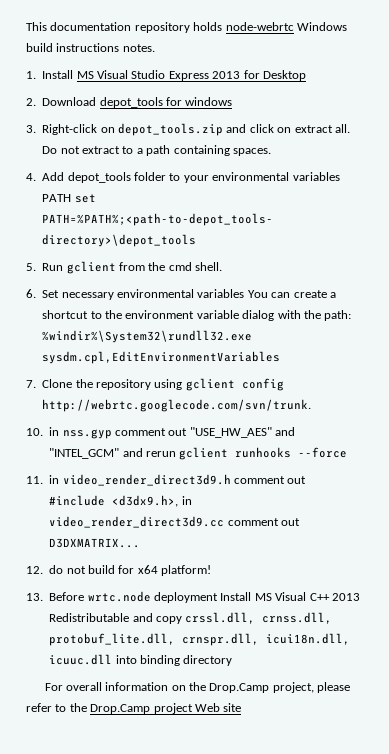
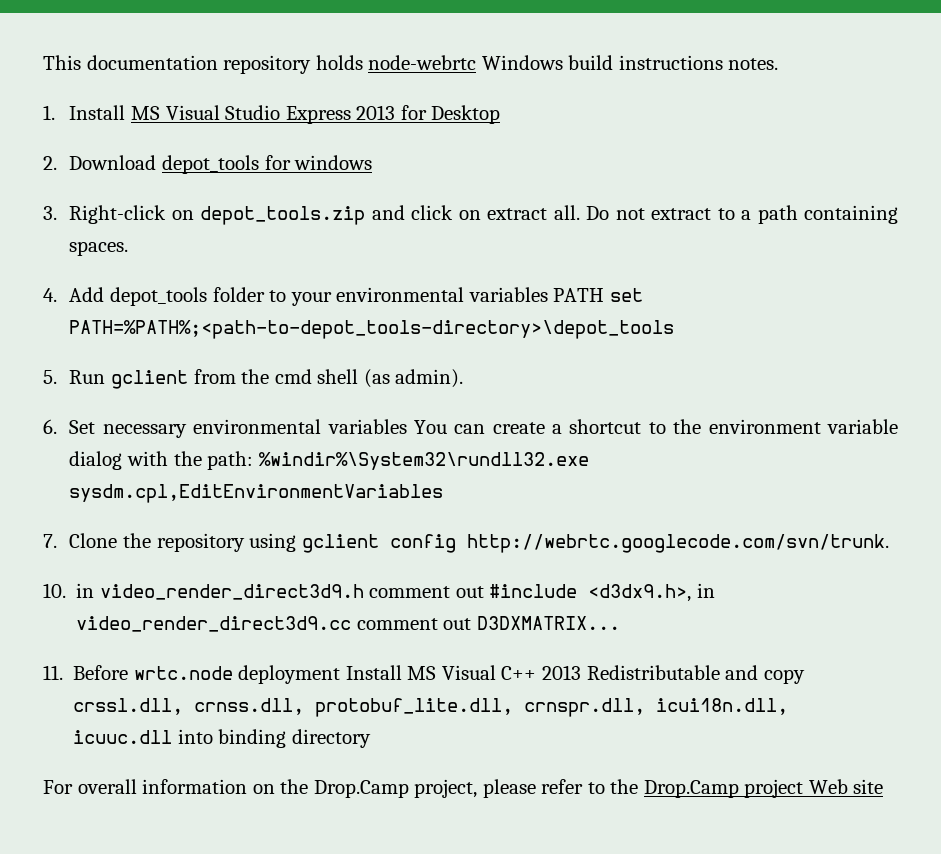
[195,262,223,271] shell. -> [317,369,464,388] shell (as admin).
[62,427,296,439] [49,447,348,460] [26,475,60,484] nss.gyp comment out "USE_HW_AES" and "INTEL_GCM" and rerun gclient runhooks --force // 11. in -> (95, 590) none
[26,565,212,576] [26,593,43,601] 12. do not build for x64 platform! // 13. -> [43,665,63,680] 11.

